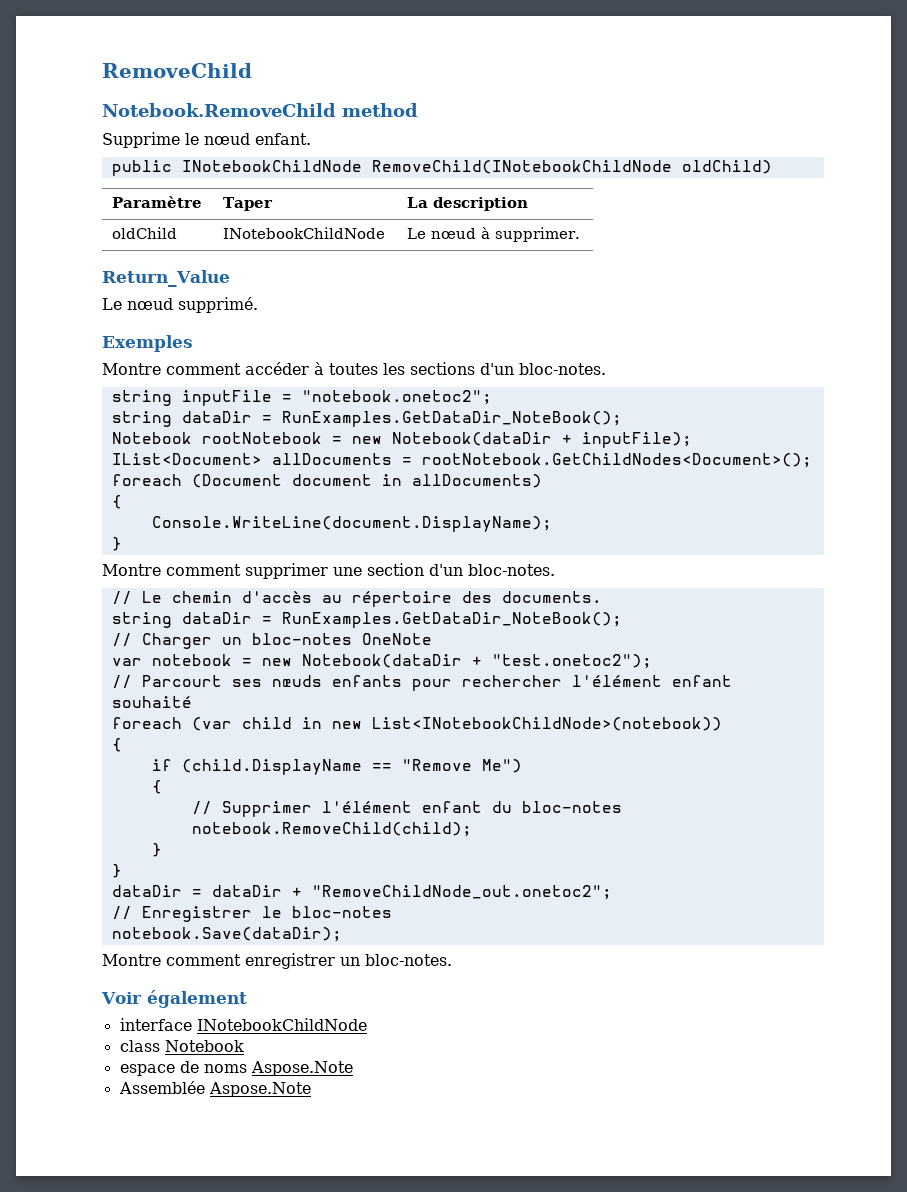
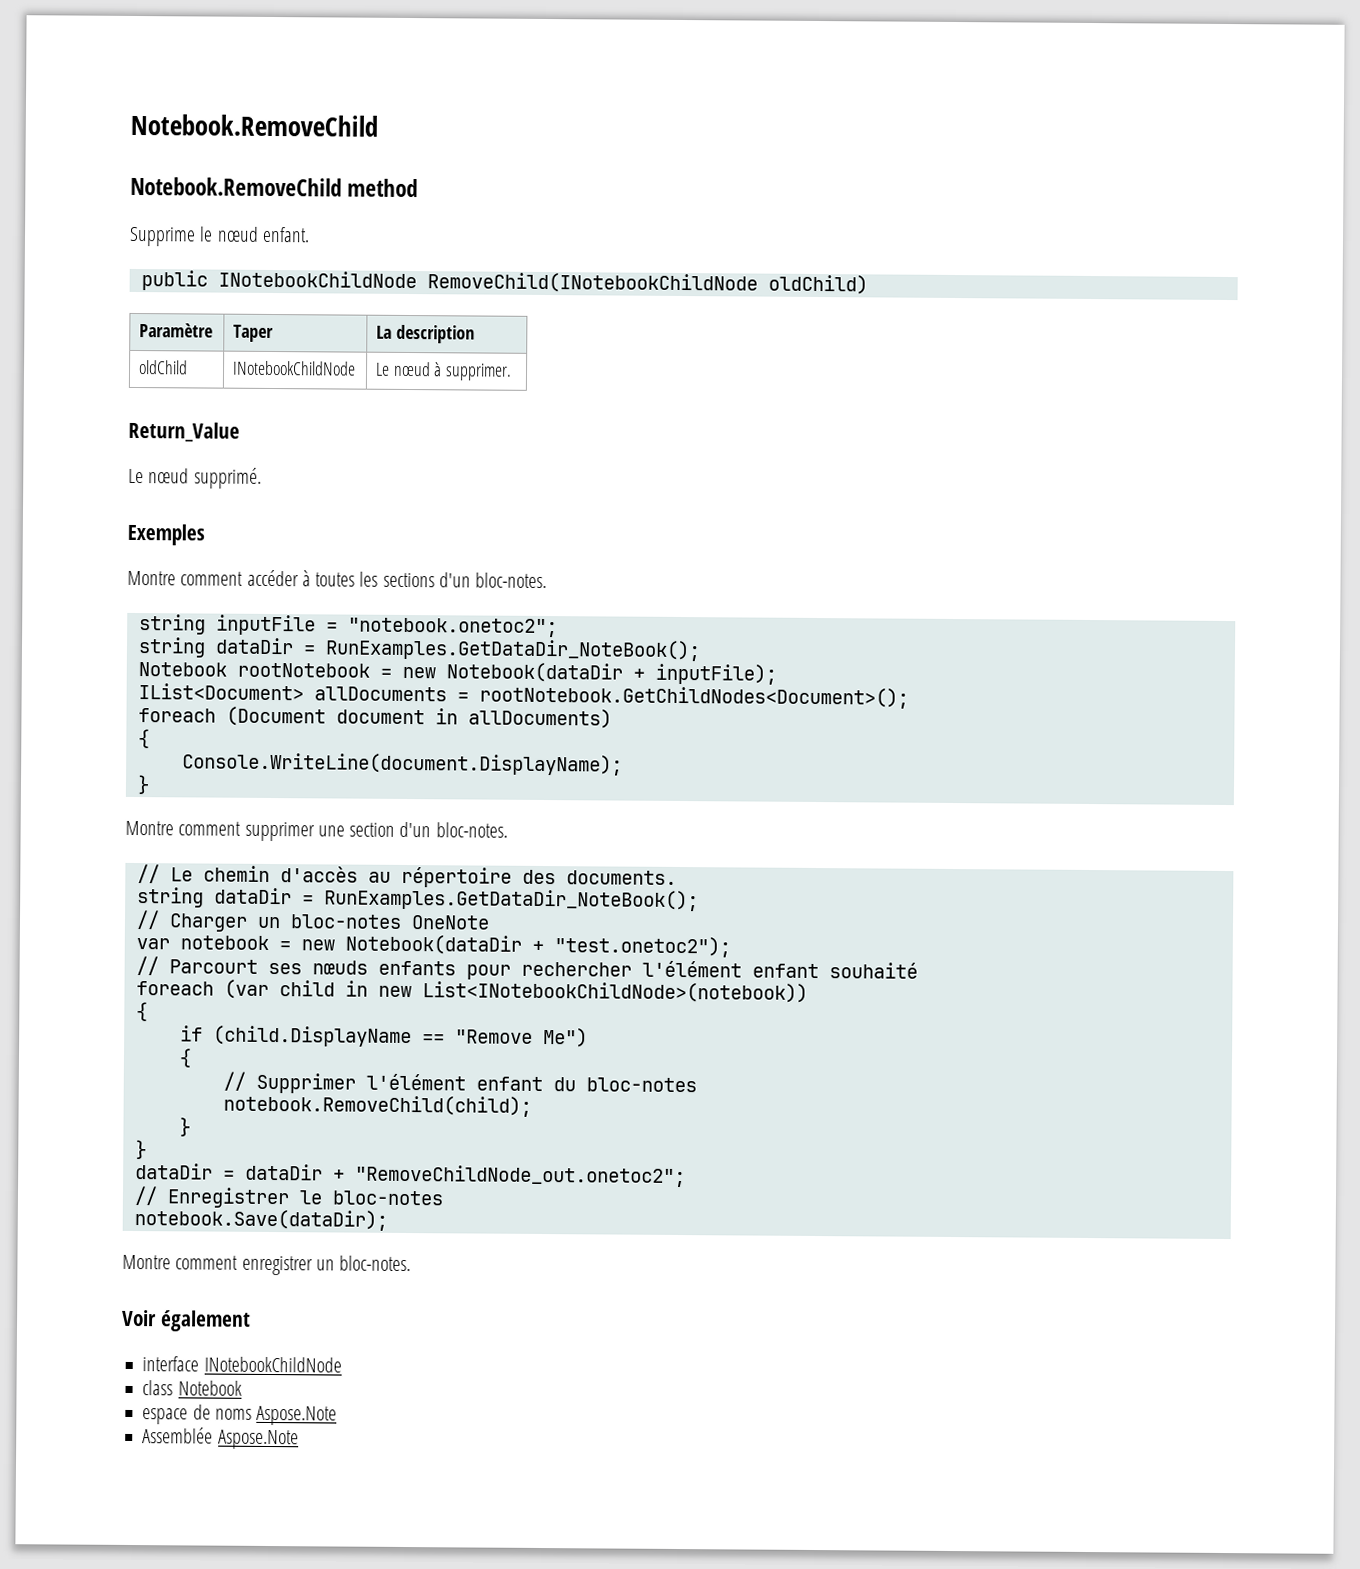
[102,63,252,78] RemoveChild -> [130,113,378,137] Notebook.RemoveChild

